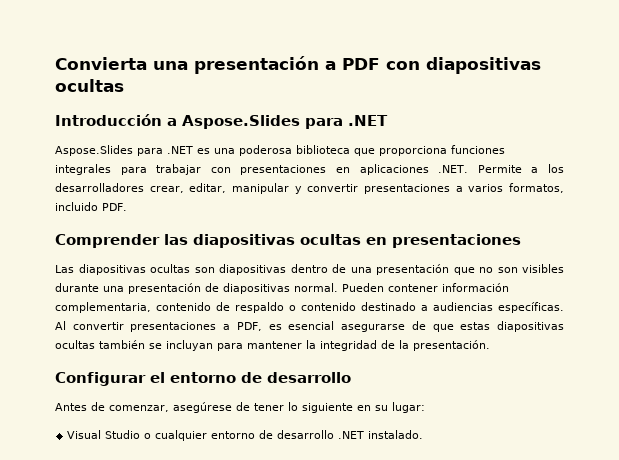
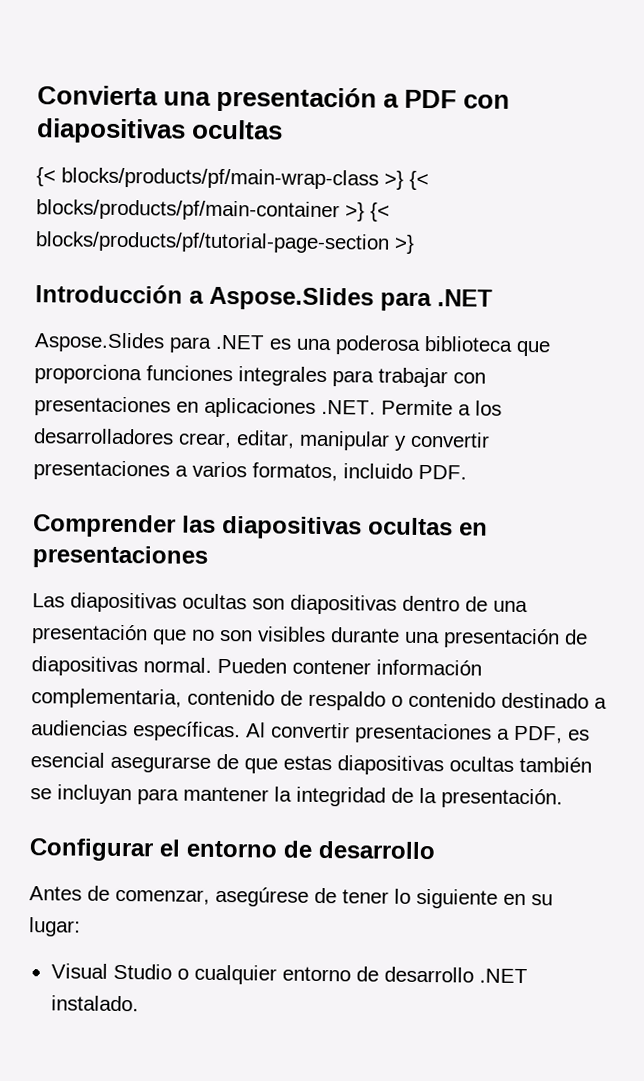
(124, 85) none -> [36,167,429,191] [36,199,390,222] [35,231,415,254] // {< blocks/products/pf/main-wrap-class >} {< blocks/products/pf/main-container >} {< blocks/products/pf/tutorial-page-section >}

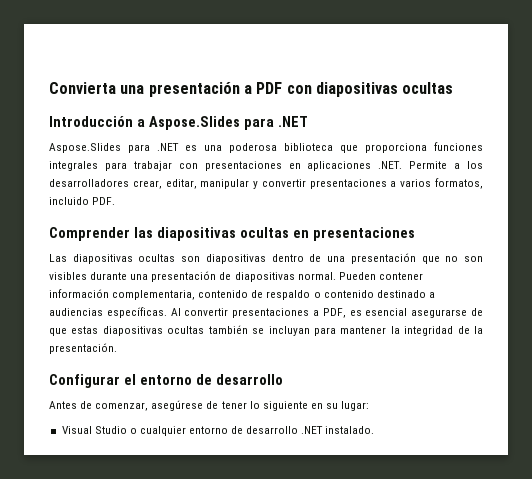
[36,167,429,191] [36,199,390,222] [35,231,415,254] // {< blocks/products/pf/main-wrap-class >} {< blocks/products/pf/main-container >} {< blocks/products/pf/tutorial-page-section >} -> (454, 88) none

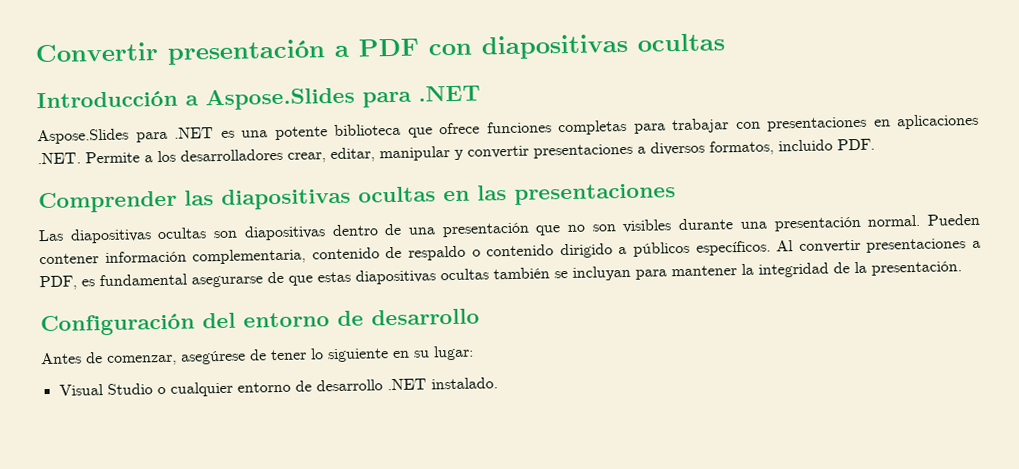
[49,82,145,94] Convierta una -> [35,42,158,63] Convertir
[229,143,277,153] poderosa -> [274,126,328,141] potente
[365,142,483,153] [49,161,98,171] proporciona funciones integrales -> [439,119,627,136] ofrece funciones completas
[400,179,432,187] varios -> [650,141,705,156] diversos
(309, 234) none -> [477,185,507,201] las
[219,272,295,282] de diapositivas -> (861, 224) none
[376,290,435,298] [49,307,167,318] destinado a audiencias específicas. -> [559,240,771,259] dirigido a públicos específicos.
[365,308,408,316] esencial -> [99,273,188,287] fundamental
[49,374,136,388] Configurar el -> [40,312,236,337] Configuración del

